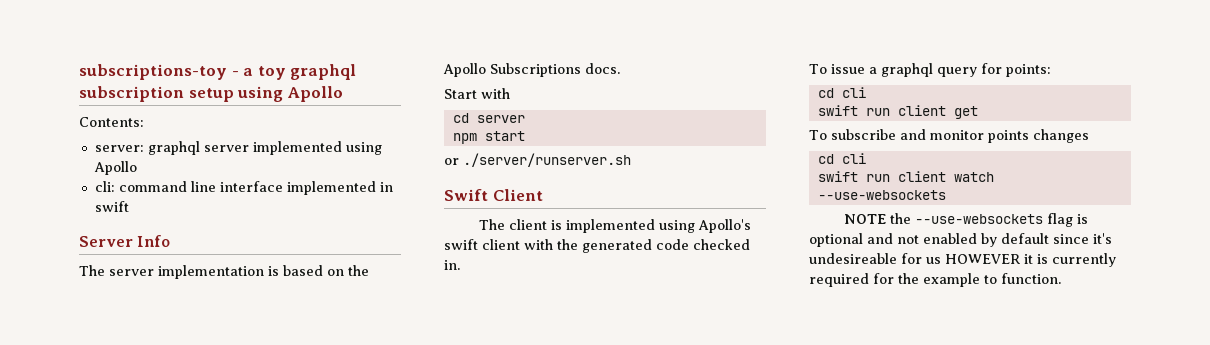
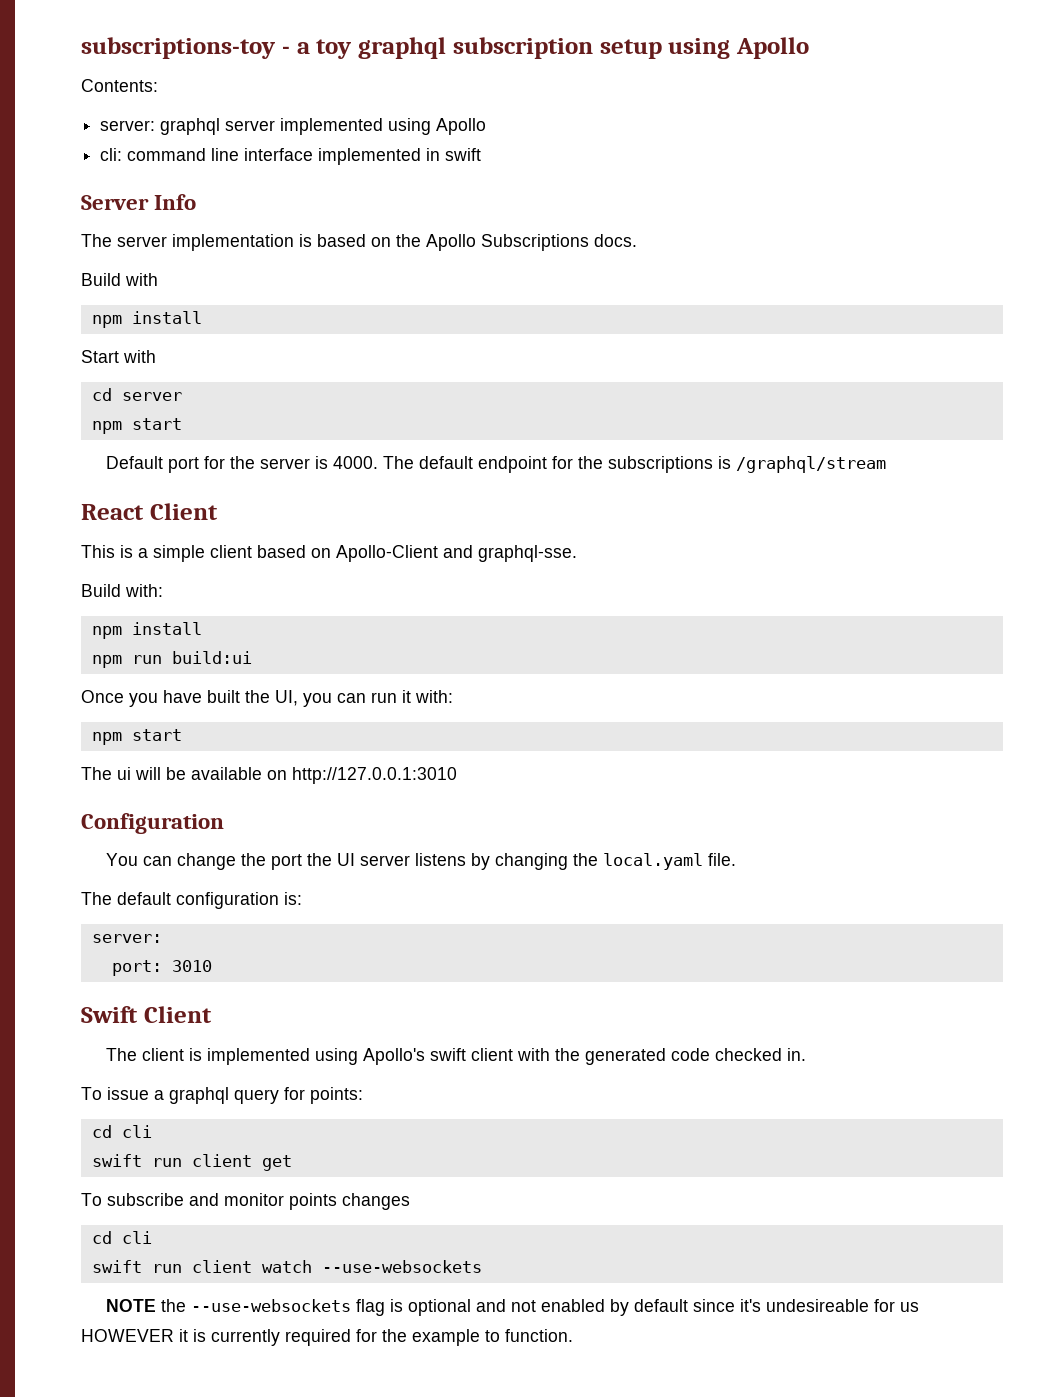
(620, 68) none -> [81,273,158,286] [91,311,202,328] // Build with // npm install
[444,153,631,167] or ./server/runserver.sh -> [106,456,887,473] [81,503,218,520] [81,545,577,562] [81,584,163,597] [91,622,202,639] [91,651,252,668] [81,690,453,707] [91,729,182,745] [81,767,457,784] [81,813,224,834] [106,853,737,870] [81,892,302,909] [91,934,162,943] [111,960,212,976] Default port for the server is 4000. The default endpoint for the subscriptions is /graphql/stream // React Client // This is a simple client based on Apollo-Client and graphql-sse. // Build with: // npm install // npm run build:ui // Once you have built the UI, you can run it with: // npm start // The ui will be available on http://127.0.0.1:3010 // Configuration // You can change the port the UI server listens by changing the local.yaml file. // The default configuration is: // server: // port: 3010

